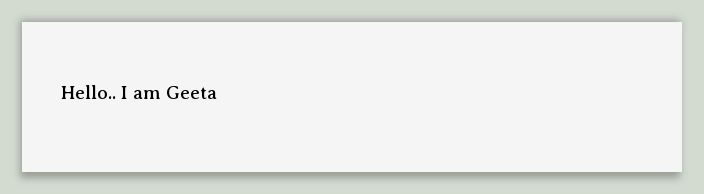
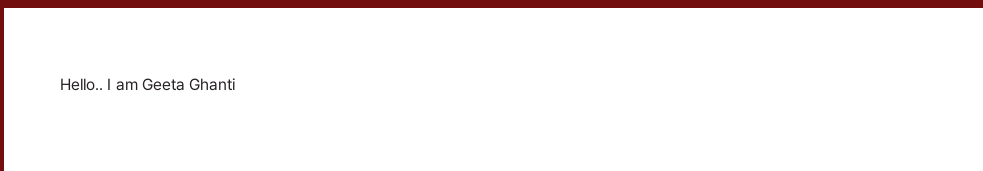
(218, 92) none -> [189,78,236,91] Ghanti

